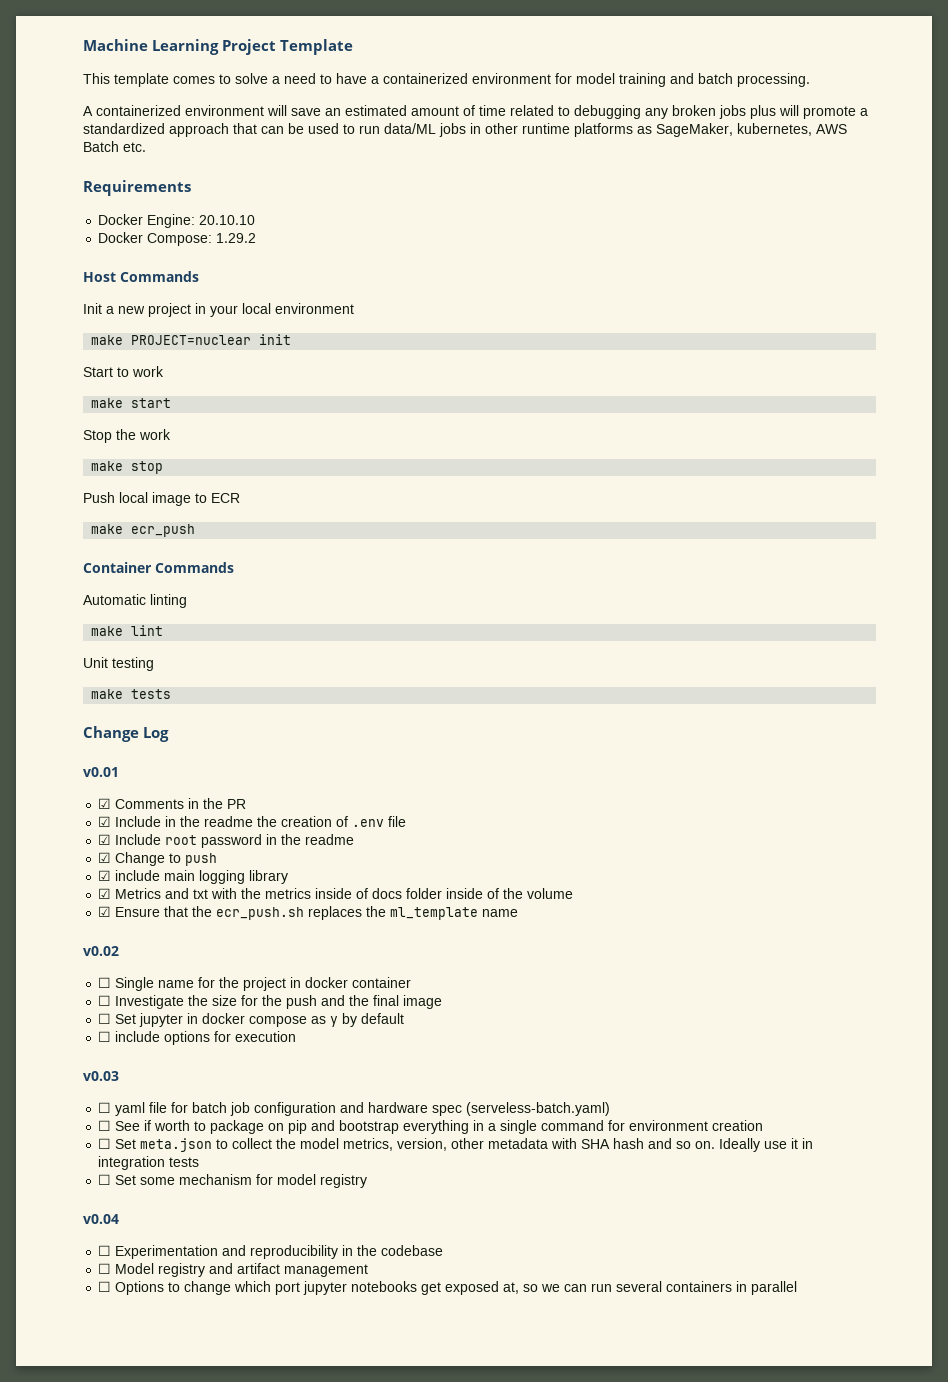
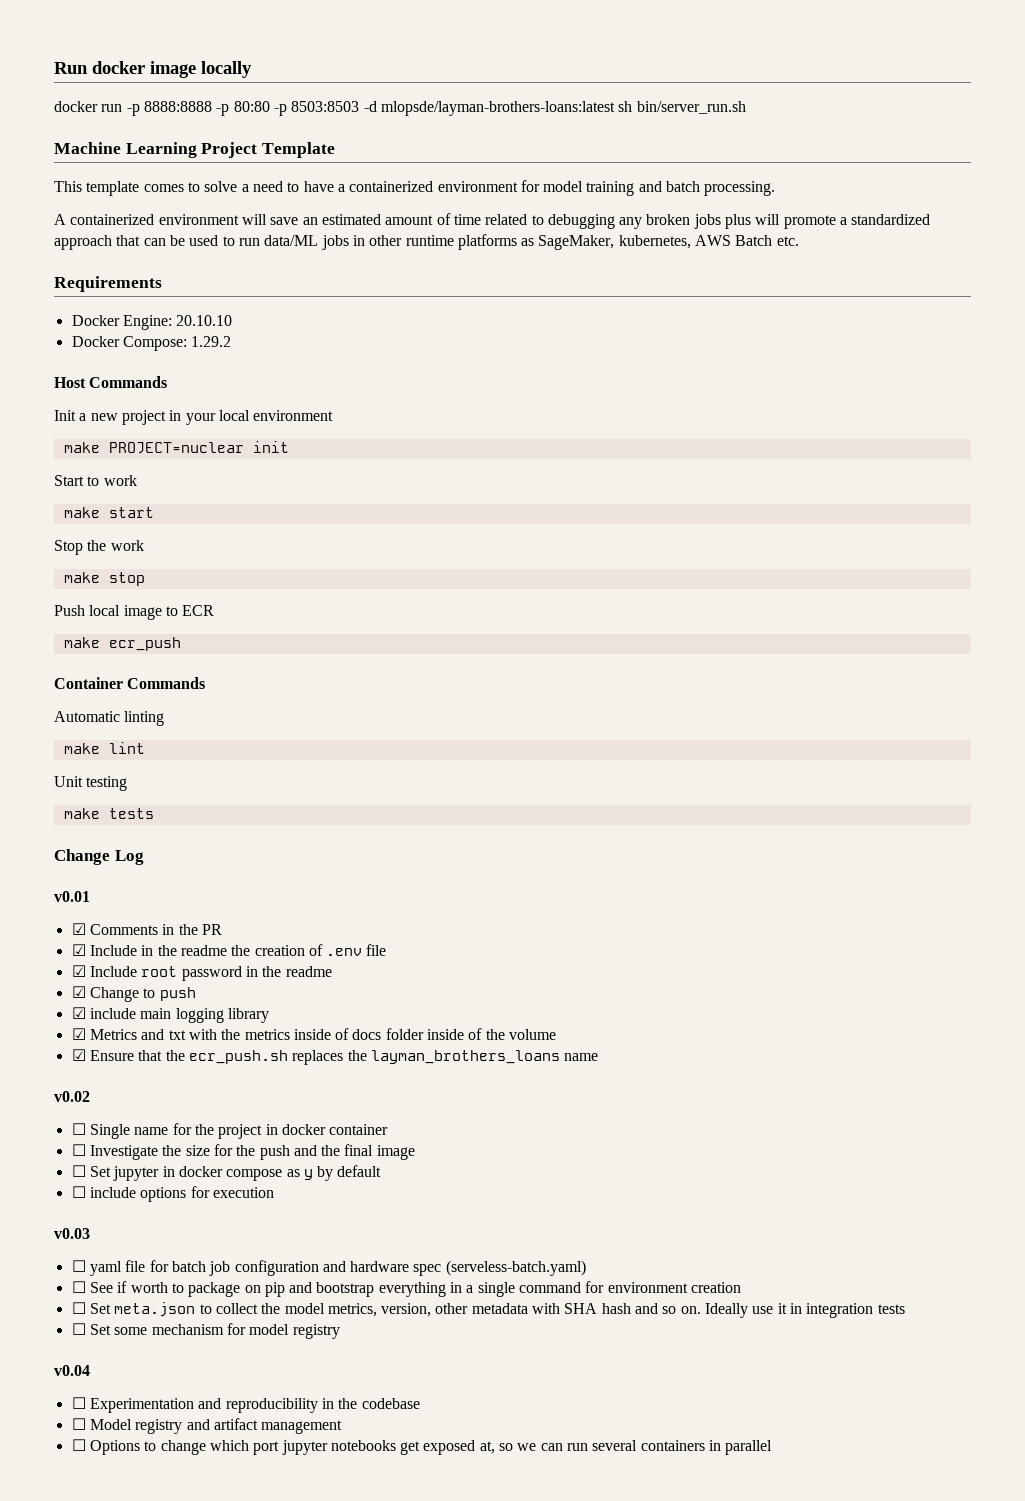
(83, 45) none -> [54,61,252,78] [54,101,746,116] Run docker image locally // docker run -p 8888:8888 -p 80:80 -p 8503:8503 -d mlopsde/layman-brothers-loans:latest sh bin/server_run.sh //
[390,907,479,920] ml_template -> [370,1050,560,1064] layman_brothers_loans

